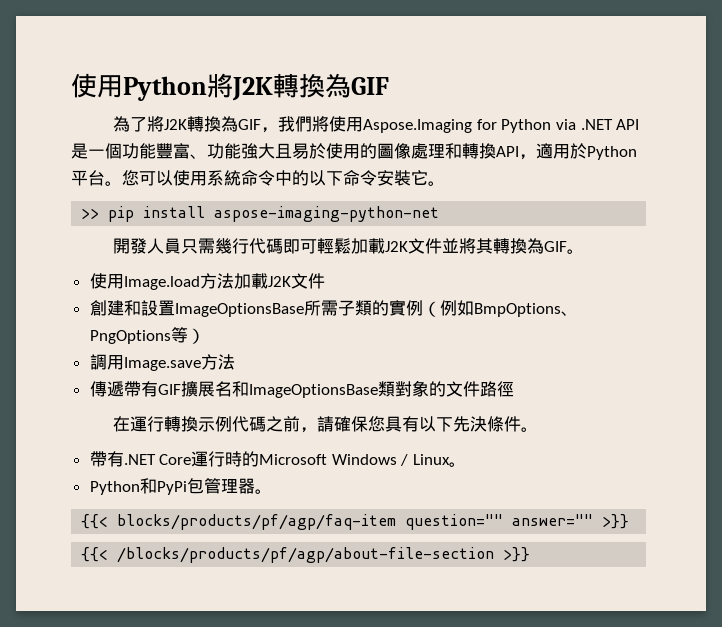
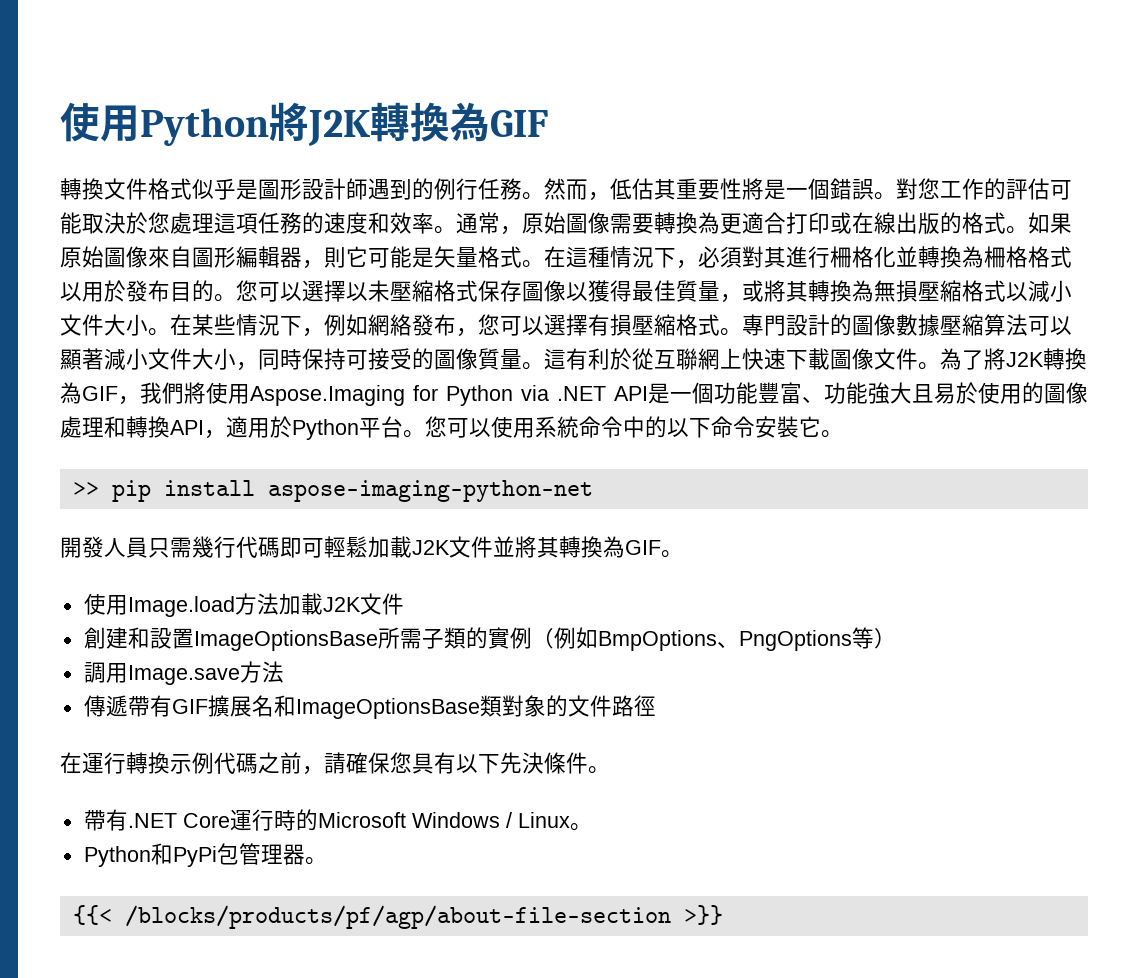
(389, 86) none -> [60,178,1072,201] [60,212,1072,235] [60,246,1072,269] [60,280,1072,303] [60,314,1072,337] [60,348,940,371] 轉換文件格式似乎是圖形設計師遇到的例行任務。然而，低估其重要性將是一個錯誤。對您工作的評估可能取決於您處理這項任務的速度和效率。通常，原始圖像需要轉換為更適合打印或在線出版的格式。如果原始圖像來自圖形編輯器，則它可能是矢量格式。在這種情況下，必須對其進行柵格化並轉換為柵格格式以用於發布目的。您可以選擇以未壓縮格式保存圖像以獲得最佳質量，或將其轉換為無損壓縮格式以減小文件大小。在某些情況下，例如網絡發布，您可以選擇有損壓縮格式。專門設計的圖像數據壓縮算法可以顯著減小文件大小，同時保持可接受的圖像質量。這有利於從互聯網上快速下載圖像文件。
[81,514,630,530] // {{< blocks/products/pf/agp/faq-item question="" answer="" >}} -> (327, 861) none

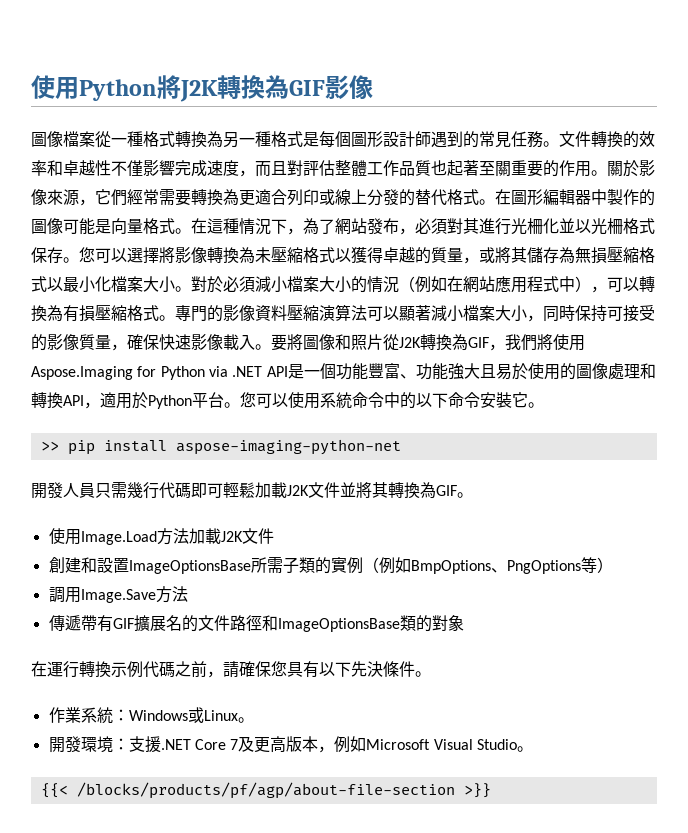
[60,178,1072,201] [60,212,1072,235] [60,246,456,269] // 轉換文件格式似乎是圖形設計師遇到的例行任務。然而，低估其重要性將是一個錯誤。對您工作的評估可能取決於您處理這項任務的速度和效率。通常，原始圖像需要轉換為更適合打印或在線出版的格式。如果原始圖像來自圖形編輯器，則它可能是矢 -> [325,75,373,100] [31,131,655,148] [31,160,655,177] [31,189,655,206] [31,218,127,235] 影像 // 圖像檔案從一種格式轉換為另一種格式是每個圖形設計師遇到的常見任務。文件轉換的效率和卓越性不僅影響完成速度，而且對評估整體工作品質也起著至關重要的作用。關於影像來源，它們經常需要轉換為更適合列印或線上分發的替代格式。在圖形編輯器中製作的圖像可能是向
[698,246,1072,268] [60,280,676,302] 必須對其進行柵格化並轉換為柵格格式以用於發布目的。您可以選擇以未壓縮格式保存圖像以獲得最佳 -> [303,218,655,235] [31,247,431,264] 為了網站發布，必須對其進行光柵化並以光柵格式保存。您可以選擇將影像轉換為未壓縮格式以獲得卓越的
[808,280,852,302] 轉換 -> [527,247,559,263] 儲存
[1028,280,1072,302] [60,314,588,337] 減小文件大小。在某些情況下，例如網絡發布，您可以選擇 -> [63,276,655,293] [31,305,63,322] 最小化檔案大小。對於必須減小檔案大小的情況（例如在網站應用程式中），可以轉換為
[786,314,984,336] 設計的圖像數據壓縮 -> [207,305,335,322] 的影像資料壓縮演
[148,348,192,370] 文件 -> [463,305,495,321] 檔案
[434,348,1006,370] 圖像質量。這有利於從互聯網上快速下載圖像文件。為了將 -> [47,334,399,351] 影像質量，確保快速影像載入。要將圖像和照片從
[127,596,235,617] Image.load -> [80,531,157,545] Image.Load
[127,665,240,685] Image.save -> [80,589,156,603] Image.Save
[273,695,546,719] 和ImageOptionsBase類對象 -> (182, 623) none
(656, 705) none -> [261,615,464,632] 和ImageOptionsBase類的對象
[83,809,592,831] [83,843,305,867] 帶有.NET Core運行時的Microsoft Windows / Linux。 // Python和PyPi包管理器 -> [48,707,254,724] [48,736,517,753] 作業系統：Windows或Linux。 // 開發環境：支援.NET Core 7及更高版本，例如Microsoft Visual Studio

